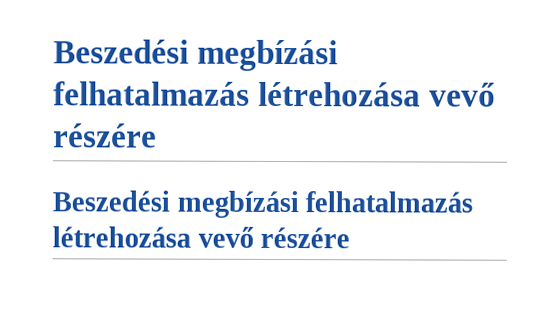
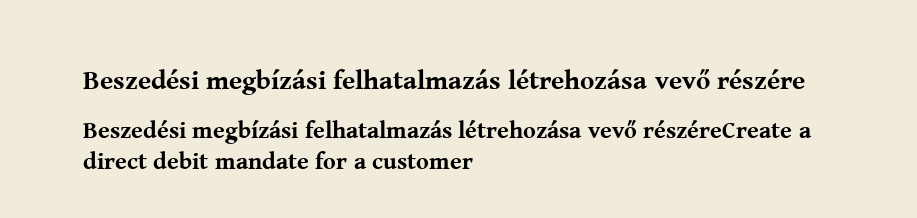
[260,226,351,249] részére -> [643,120,812,138] [83,151,474,169] részéreCreate a direct debit mandate for a customer

